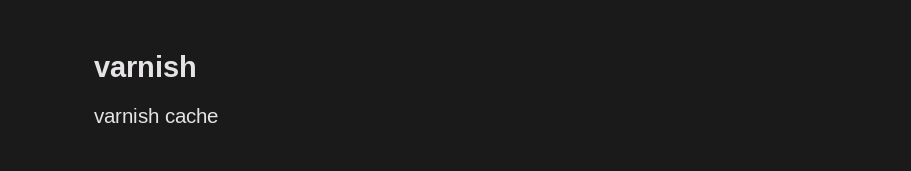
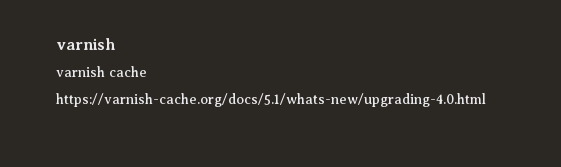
(218, 115) none -> [56,93,486,107] // https://varnish-cache.org/docs/5.1/whats-new/upgrading-4.0.html

